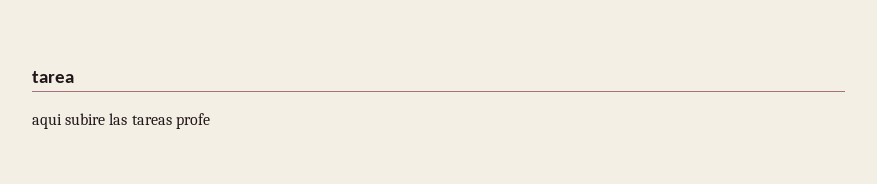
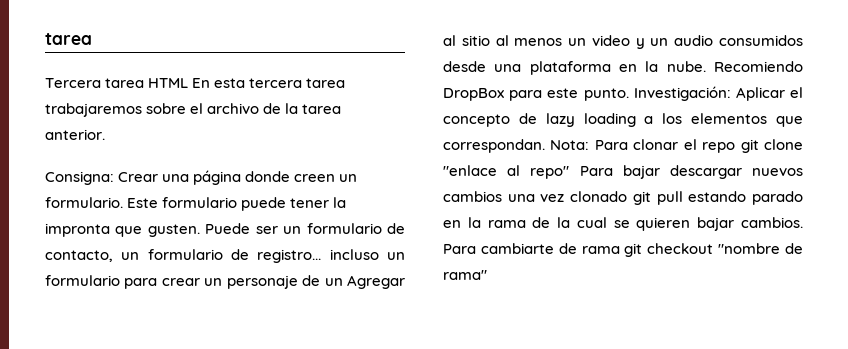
[32,113,210,129] aqui subire las tareas profe -> [45,78,346,88] [45,103,342,117] [45,129,105,140] [45,170,358,185] [45,197,347,211] [45,223,405,237] [45,249,405,263] [45,275,406,289] [443,35,803,49] [443,61,803,75] [443,86,803,101] [443,113,803,127] [443,139,804,153] [443,165,803,179] [443,191,803,205] [443,217,803,231] [443,243,804,257] [443,270,487,280] Tercera tarea HTML En esta tercera tarea trabajaremos sobre el archivo de la tarea anterior. // Consigna: Crear una página donde creen un formulario. Este formulario puede tener la impronta que gusten. Puede ser un formulario de contacto, un formulario de registro... incluso un formulario para crear un personaje de un Agregar al sitio al menos un video y un audio consumidos desde una plataforma en la nube. Recomiendo DropBox para este punto. Investigación: Aplicar el concepto de lazy loading a los elementos que correspondan. Nota: Para clonar el repo git clone "enlace al repo" Para bajar descargar nuevos cambios una vez clonado git pull estando parado en la rama de la cual se quieren bajar cambios. Para cambiarte de rama git checkout "nombre de rama"

